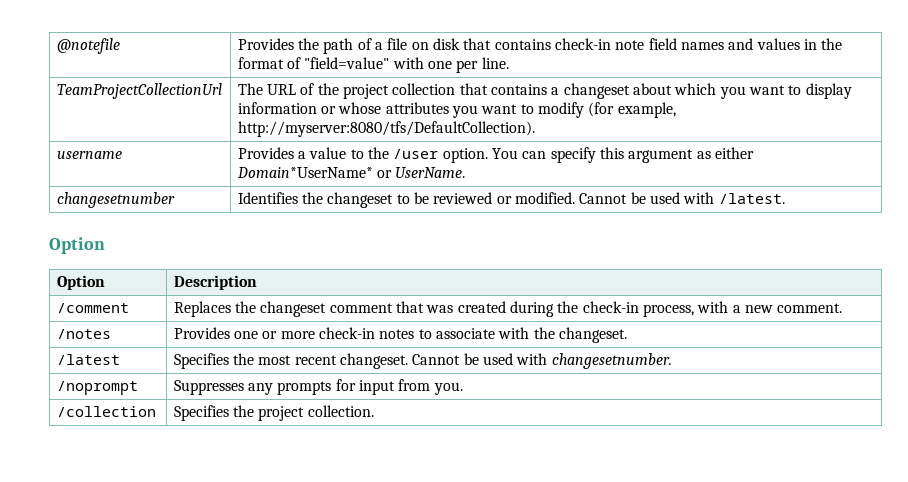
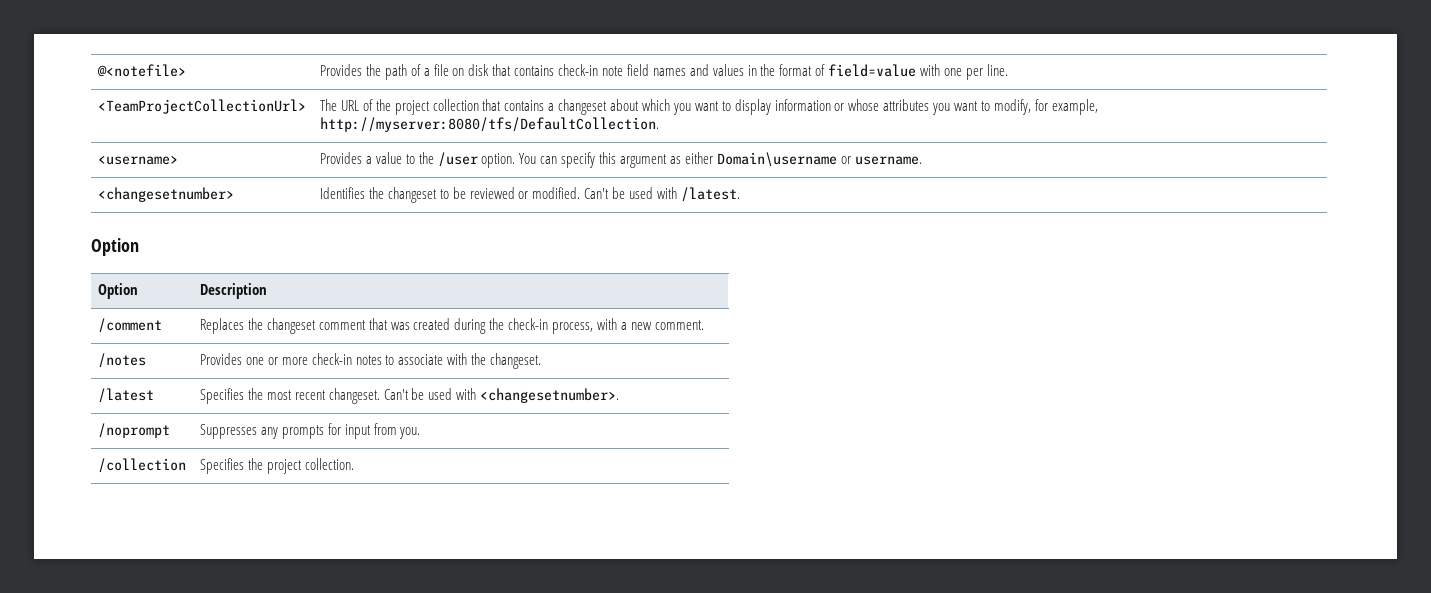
[56,38,120,54] @notefile -> [96,64,186,77] @<notefile>
[304,57,390,69] "field=value" -> [828,64,917,77] field=value
[56,83,222,99] TeamProjectCollectionUrl -> [97,99,306,114] <TeamProjectCollectionUrl>
[538,102,676,118] [237,121,535,137] [56,151,122,159] modify (for example, http://myserver:8080/tfs/DefaultCollection). // username -> [993,99,1098,115] [319,117,659,132] [97,155,178,165] modify, for example, http://myserver:8080/tfs/DefaultCollection. // <username>
[236,167,466,178] [56,192,175,208] Domain*UserName* or UserName. // changesetnumber -> [716,152,922,167] [97,187,234,202] Domain\username or username. // <changesetnumber>
[579,193,628,204] Cannot -> [584,188,610,199] Can't
[412,353,672,369] Cannot be used with changesetnumber. -> [383,388,620,403] Can't be used with <changesetnumber>.

